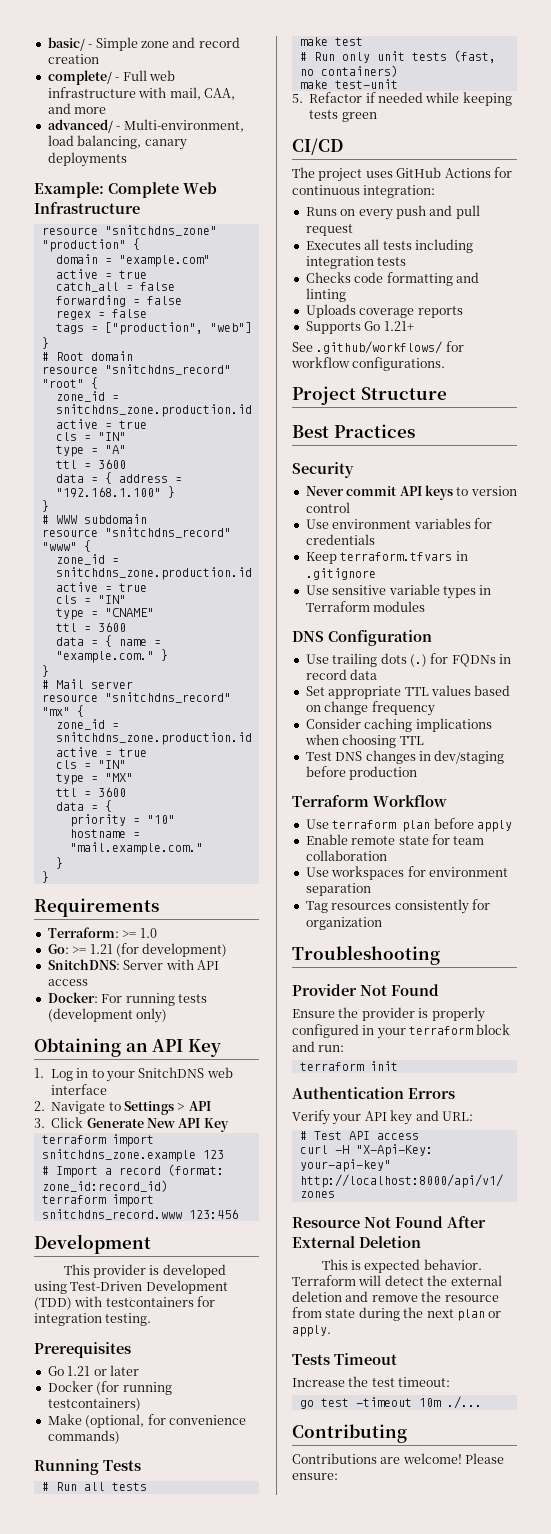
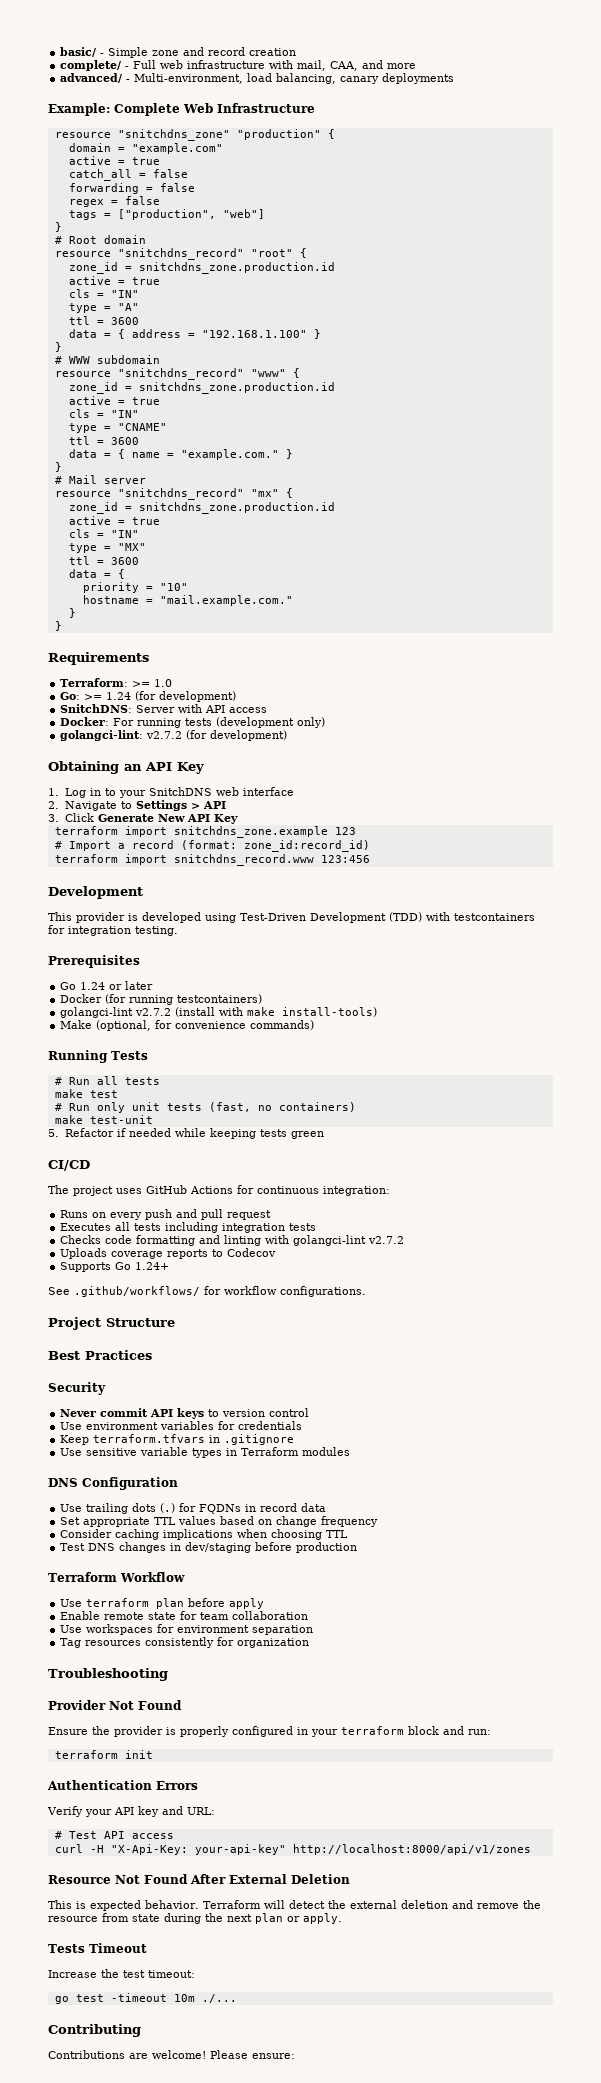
[89,944,113,954] 1.21 -> [106,692,132,700] 1.24
(168, 1015) none -> [60,730,288,741] // golangci-lint: v2.7.2 (for development)
[67,1366,91,1376] 1.21 -> [80,982,106,990] 1.24
(141, 1404) none -> [60,1007,378,1018] // golangci-lint v2.7.2 (install with make install-tools)
(346, 295) none -> [265,1235,405,1246] with golangci-lint v2.7.2
(463, 312) none -> [212,1248,277,1257] to Codecov
[383,321,414,331] 1.21+ -> [135,1262,170,1270] 1.24+

